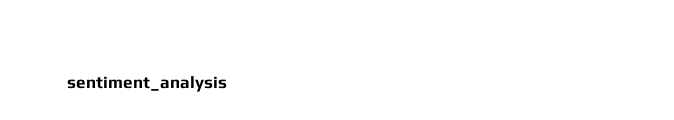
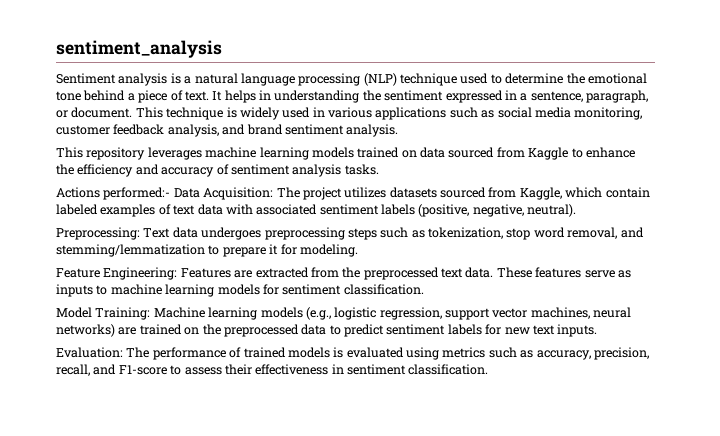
(227, 84) none -> [56,73,647,86] [56,90,648,103] [56,107,643,120] [56,124,399,137] [56,147,635,160] [56,164,379,177] [56,187,650,200] [56,204,577,217] [56,227,644,240] [56,244,358,257] [56,267,631,280] [56,284,424,297] [56,307,632,320] [56,324,598,337] [56,347,649,360] [56,364,489,376] // Sentiment analysis is a natural language processing (NLP) technique used to determine the emotional tone behind a piece of text. It helps in understanding the sentiment expressed in a sentence, paragraph, or document. This technique is widely used in various applications such as social media monitoring, customer feedback analysis, and brand sentiment analysis. // This repository leverages machine learning models trained on data sourced from Kaggle to enhance the efficiency and accuracy of sentiment analysis tasks. // Actions performed:- Data Acquisition: The project utilizes datasets sourced from Kaggle, which contain labeled examples of text data with associated sentiment labels (positive, negative, neutral). // Preprocessing: Text data undergoes preprocessing steps such as tokenization, stop word removal, and stemming/lemmatization to prepare it for modeling. // Feature Engineering: Features are extracted from the preprocessed text data. These features serve as inputs to machine learning models for sentiment classification. // Model Training: Machine learning models (e.g., logistic regression, support vector machines, neural networks) are trained on the preprocessed data to predict sentiment labels for new text inputs. // Evaluation: The performance of trained models is evaluated using metrics such as accuracy, precision, recall, and F1-score to assess their effectiveness in sentiment classification.

